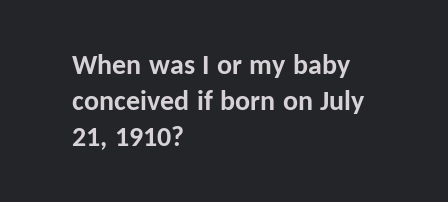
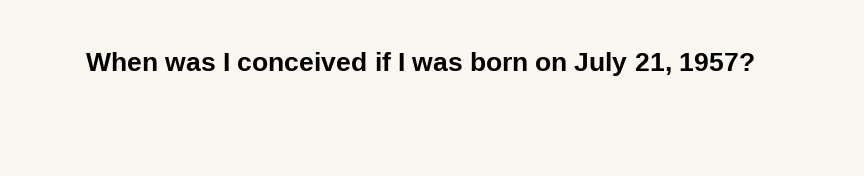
[216,54,351,78] [72,90,213,110] or my baby conceived if -> [237,52,463,71] conceived if I was
[114,126,184,146] 1910? -> [678,53,755,71] 1957?

